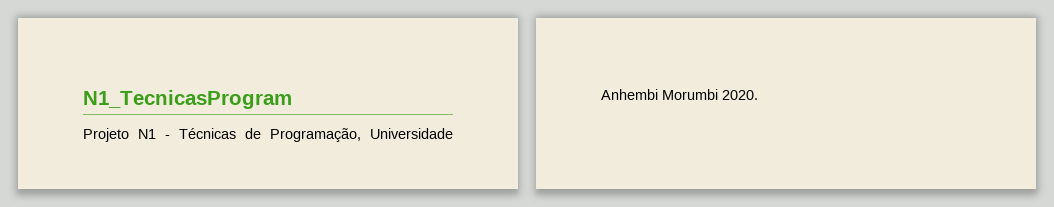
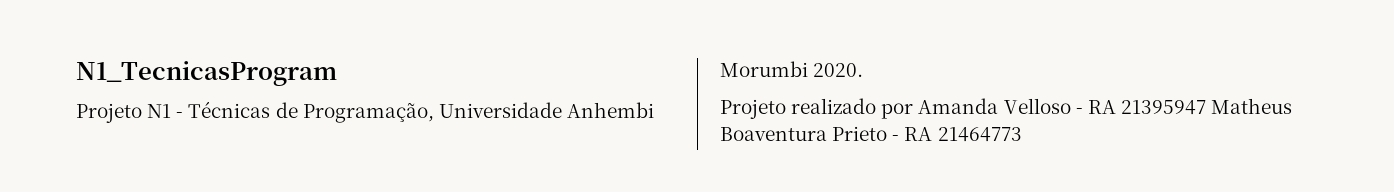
(758, 95) none -> [720,98,1293,119] [720,126,1022,142] // Projeto realizado por Amanda Velloso - RA 21395947 Matheus Boaventura Prieto - RA 21464773

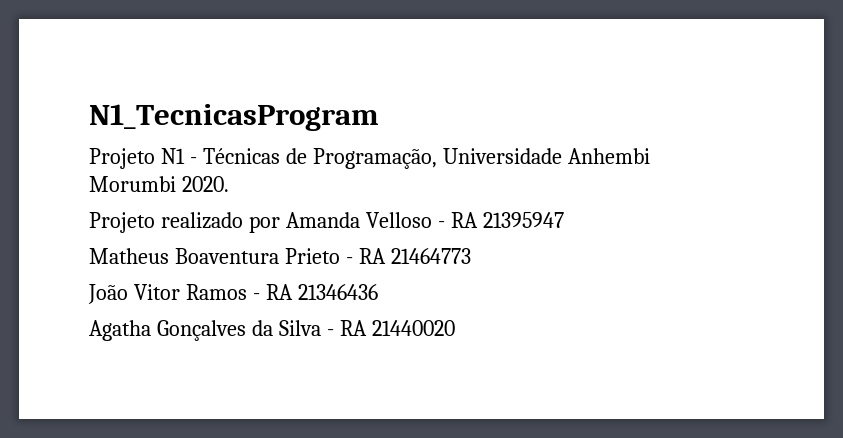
(1206, 107) none -> (564, 220) //
(1022, 134) none -> [88,284,378,304] [89,320,455,341] // João Vitor Ramos - RA 21346436 // Agatha Gonçalves da Silva - RA 21440020

